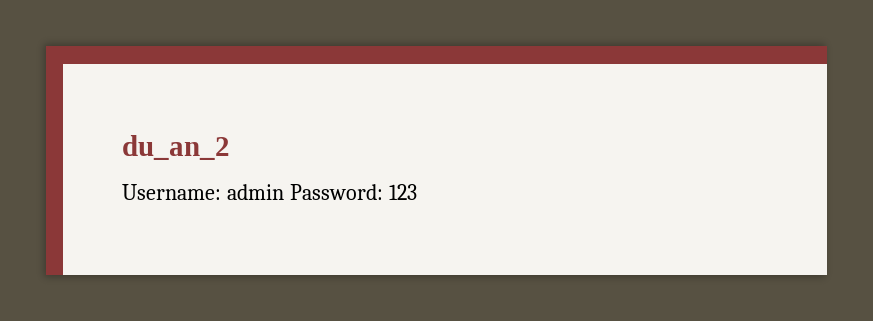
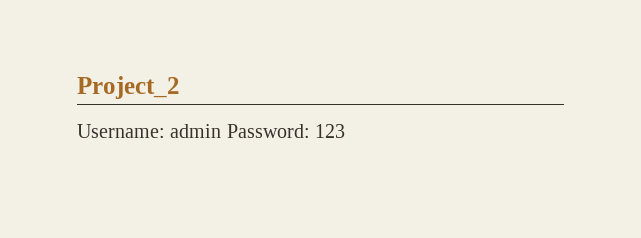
[122,135,230,160] du_an_2 -> [77,76,180,99] Project_2

